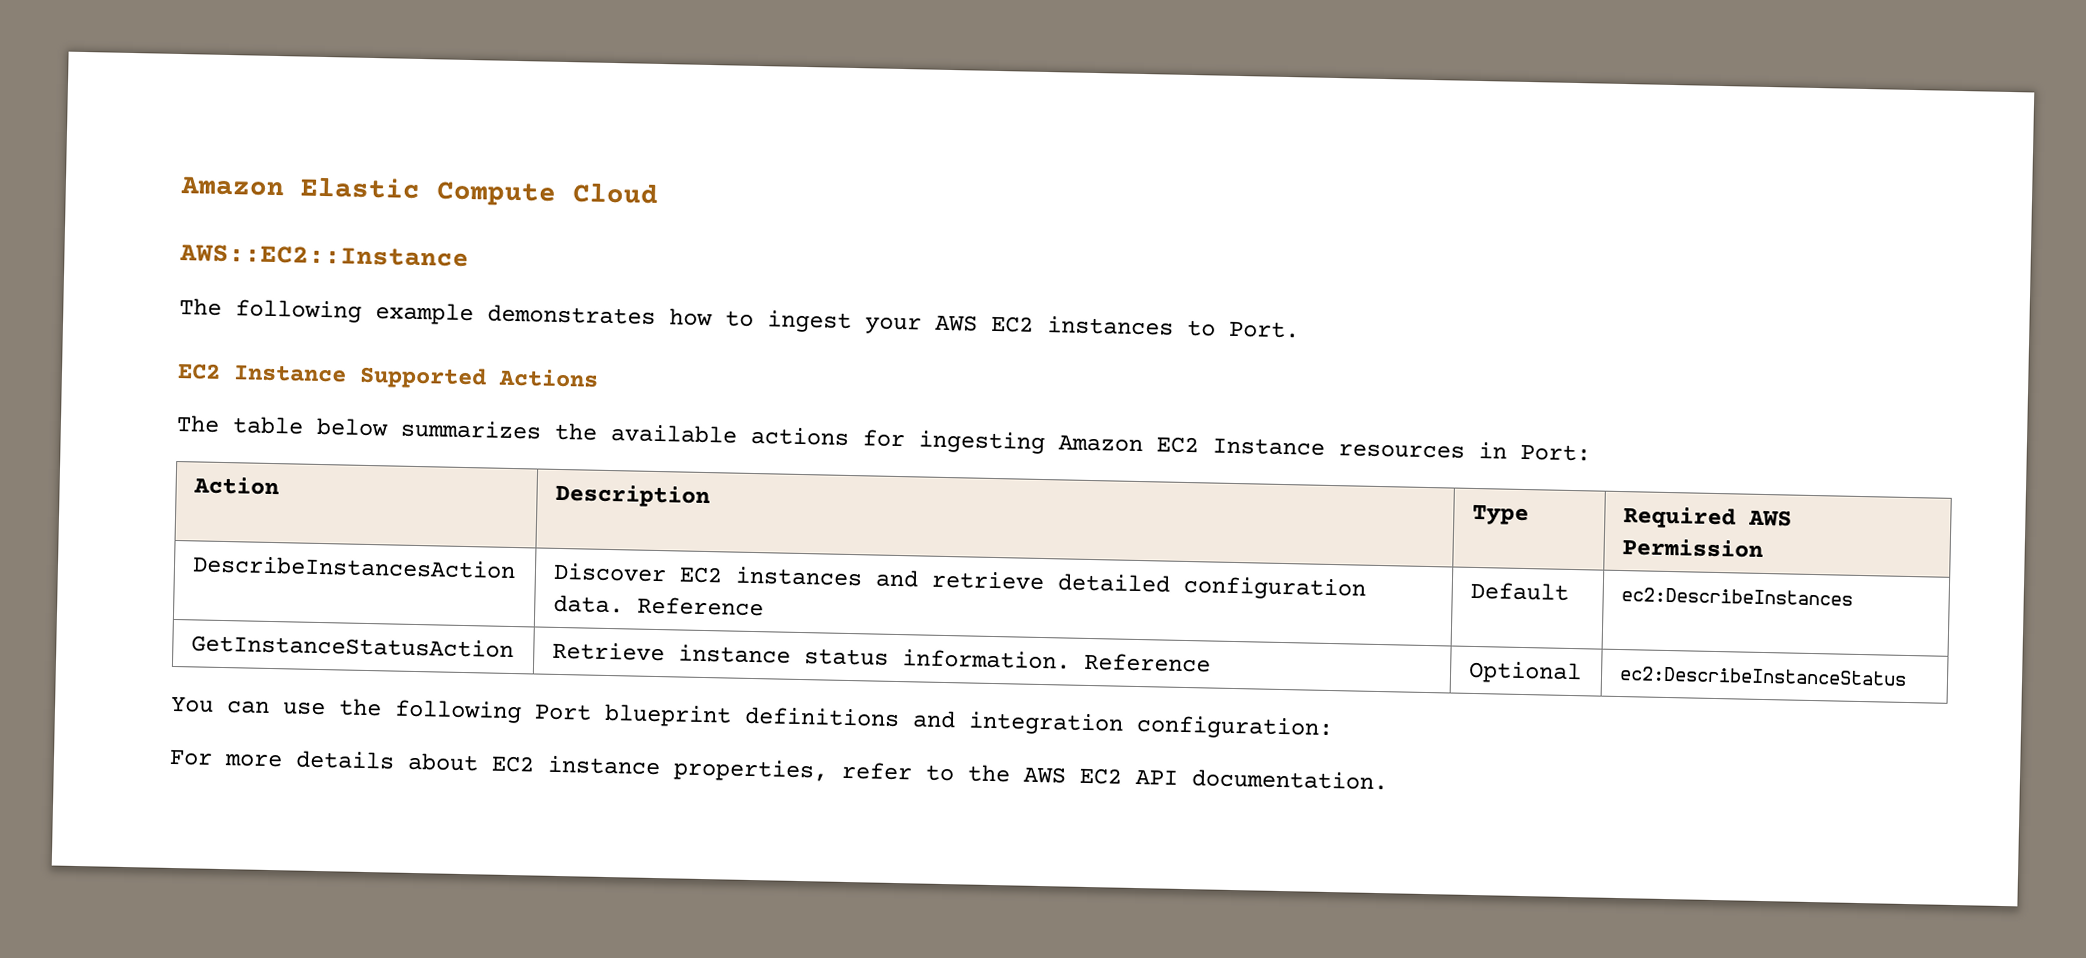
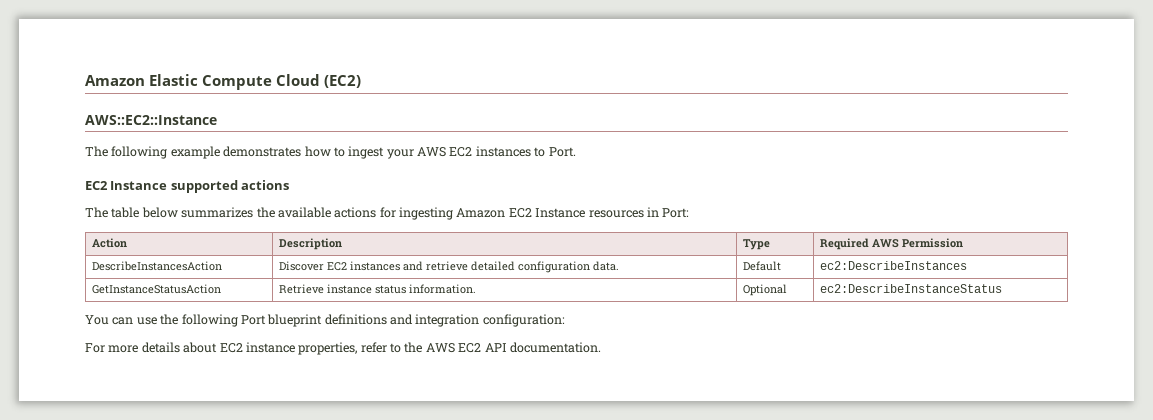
(659, 193) none -> [324,75,361,88] (EC2)
[359,365,599,390] Supported Actions -> [170,180,290,193] supported actions
[637,596,765,617] Reference -> (620, 266) none
[1084,652,1212,673] Reference -> (477, 289) none

